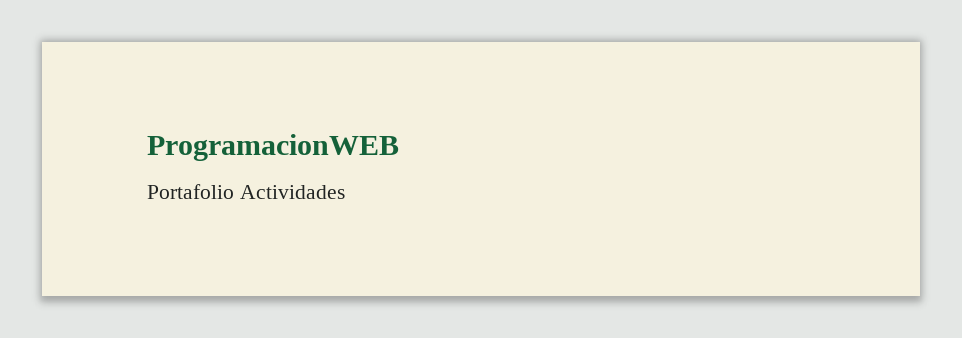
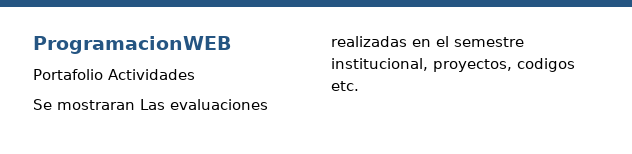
(345, 192) none -> [33,99,268,110] [331,36,524,47] [331,58,575,72] [331,81,359,91] // Se mostraran Las evaluaciones realizadas en el semestre institucional, proyectos, codigos etc.

